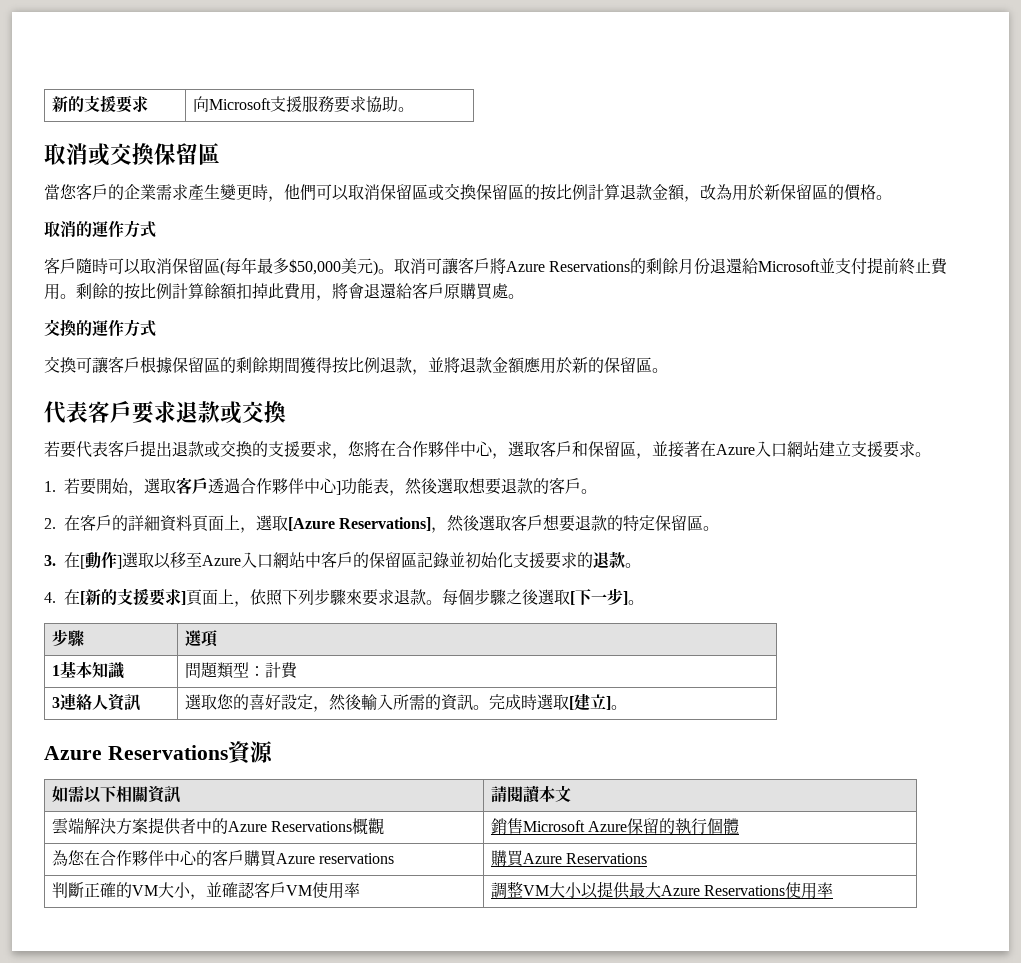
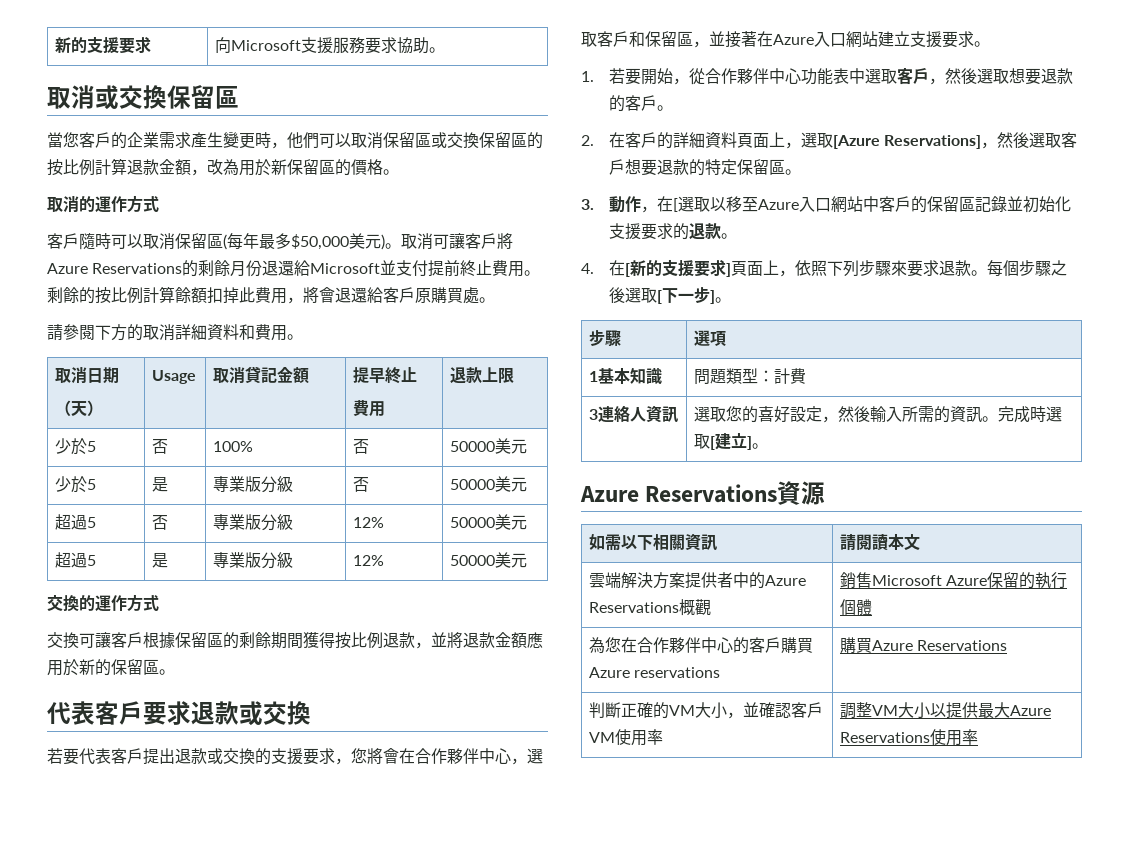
(524, 296) none -> [47,324,303,341] [54,367,119,384] [54,400,103,416] [151,370,196,384] [212,366,309,384] [352,367,417,384] [352,400,385,417] [449,367,514,384] [54,438,96,455] [151,439,168,454] [212,441,253,452] [352,439,369,454] [449,438,527,454] [54,476,96,493] [151,477,168,492] [212,476,293,493] [352,477,369,492] [449,476,527,492] [54,514,96,530] [151,515,168,530] [212,514,293,531] [352,517,384,528] [449,514,527,530] [54,552,96,568] [151,553,168,568] [212,552,293,569] [352,555,384,566] [449,552,527,568] // 請參閱下方的取消詳細資料和費用。 // 取消日期 // （天） | Usage | 取消貸記金額 | 提早終止 // 費用 | 退款上限 // 少於5 | 否 | 100% | 否 | 50000美元 // 少於5 | 是 | 專業版分級 | 否 | 50000美元 // 超過5 | 否 | 專業版分級 | 12% | 50000美元 // 超過5 | 是 | 專業版分級 | 12% | 50000美元
(380, 449) none -> [383,748,399,764] 會
[144,477,389,495] 選取客戶透過合作夥伴中心]功能表 -> [688,68,929,85] 從合作夥伴中心功能表中選取客戶
[64,552,122,569] 在[動作] -> [608,196,678,213] 動作，在[

